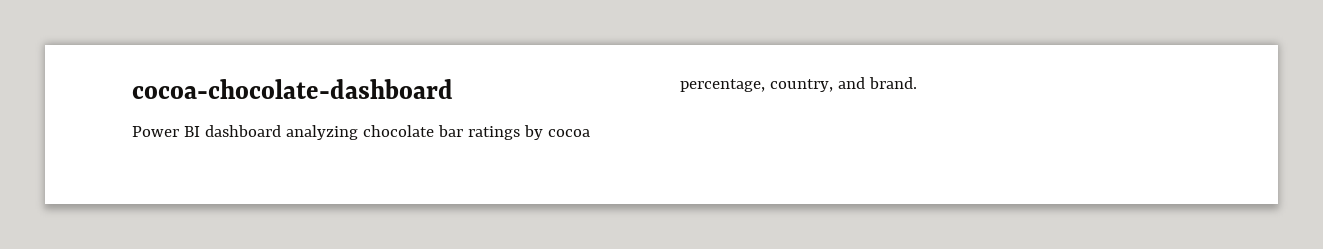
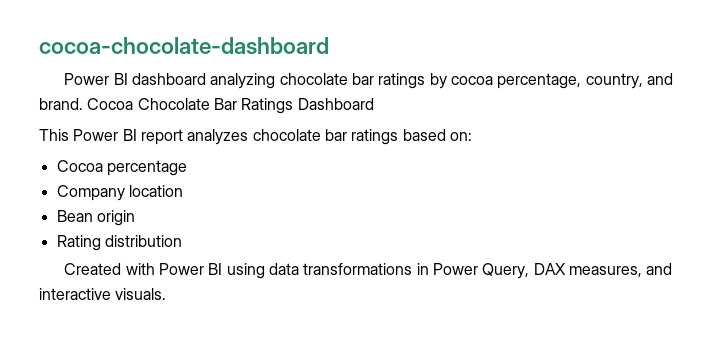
(917, 83) none -> [87,98,374,114] [39,129,472,145] [56,160,187,176] [56,185,183,201] [56,210,135,226] [56,235,182,251] [64,263,673,279] [39,288,167,300] Cocoa Chocolate Bar Ratings Dashboard // This Power BI report analyzes chocolate bar ratings based on: // Cocoa percentage // Company location // Bean origin // Rating distribution // Created with Power BI using data transformations in Power Query, DAX measures, and interactive visuals.

